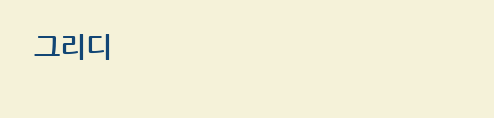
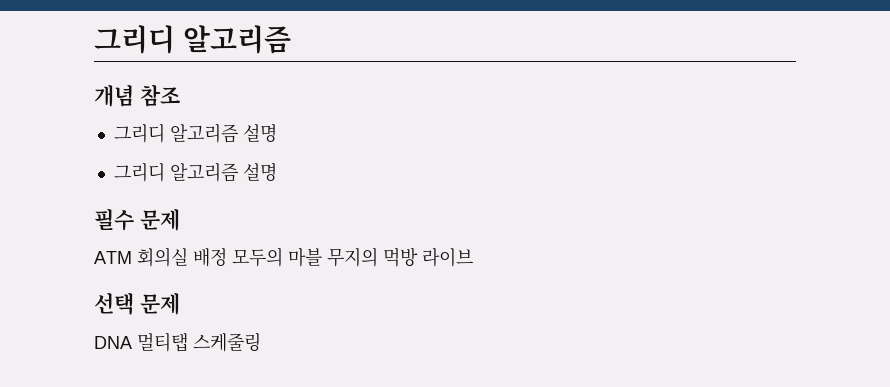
[34,34,112,60] 그리디 -> [94,25,291,54] [94,84,180,107] [113,123,277,143] [113,162,277,182] [94,208,180,231] [94,247,473,267] [94,293,180,315] [94,332,261,352] 그리디 알고리즘 // 개념 참조 // 그리디 알고리즘 설명 // 그리디 알고리즘 설명 // 필수 문제 // ATM 회의실 배정 모두의 마블 무지의 먹방 라이브 // 선택 문제 // DNA 멀티탭 스케줄링

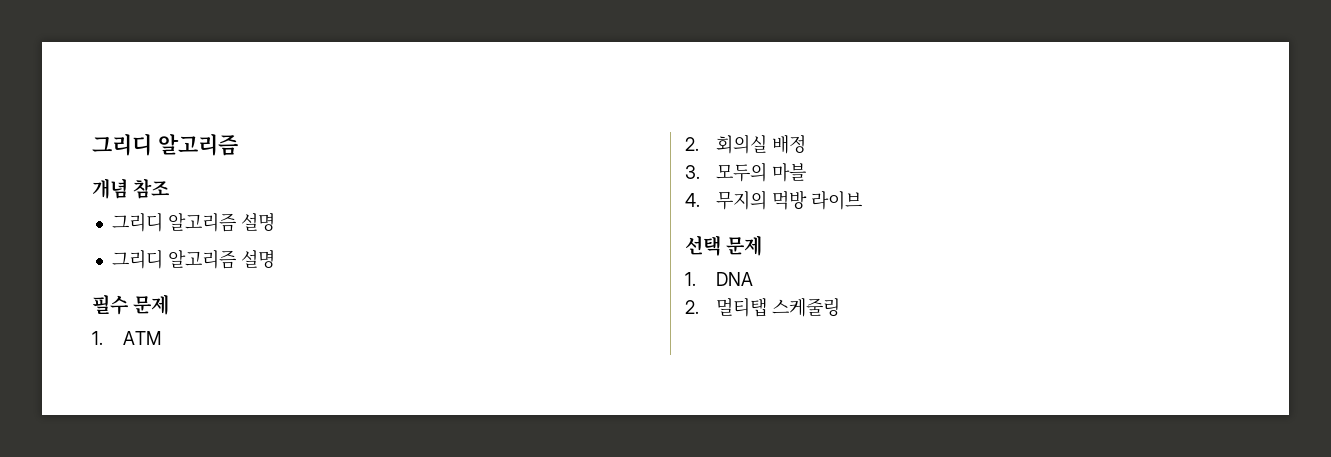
(180, 220) none -> [92,331,103,345] 1.
(132, 257) none -> [685,137,699,151] // 2.
(227, 257) none -> [685,165,700,179] // 3.
(322, 257) none -> [685,193,700,207] // 4.
(180, 304) none -> [685,272,696,286] 1.
(132, 342) none -> [685,300,699,314] // 2.

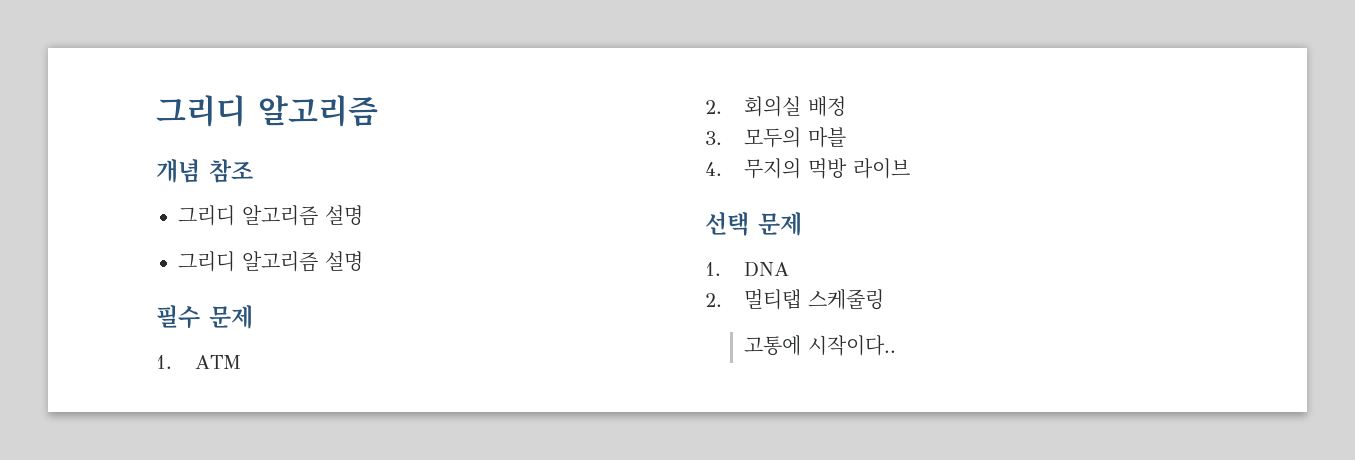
(841, 307) none -> [743,335,896,356] // 고통에 시작이다..

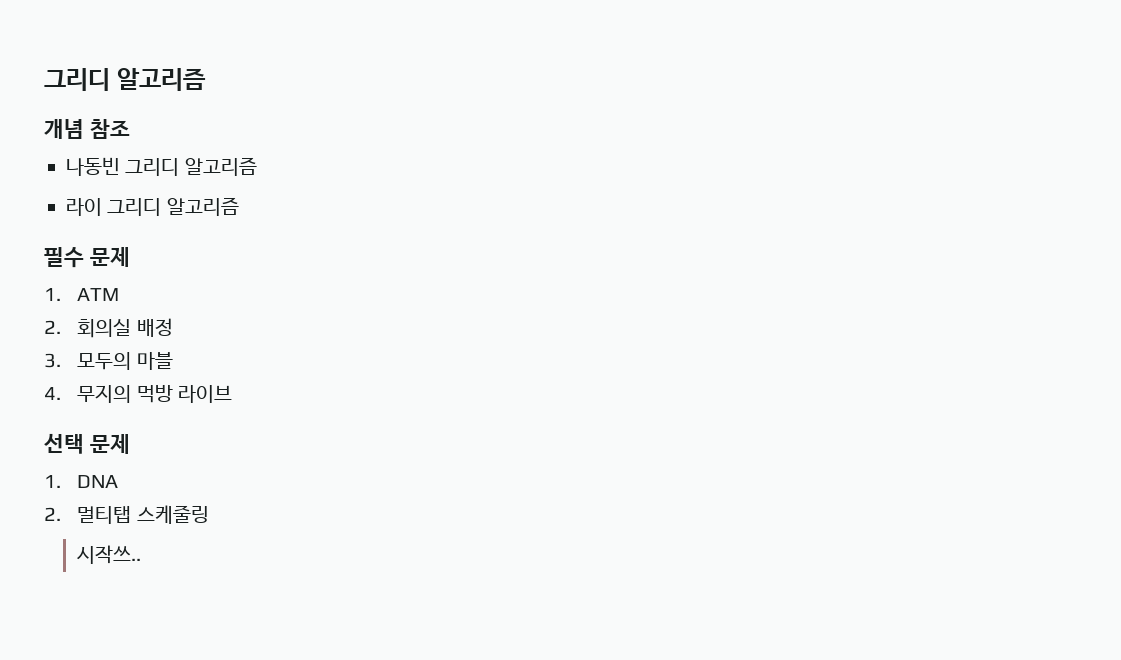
[178,205,363,226] [178,251,363,272] 그리디 알고리즘 설명 // 그리디 알고리즘 설명 -> [66,157,257,176] [66,197,239,216] 나동빈 그리디 알고리즘 // 라이 그리디 알고리즘
[743,335,896,356] 고통에 시작이다.. -> [77,545,142,564] 시작쓰..

